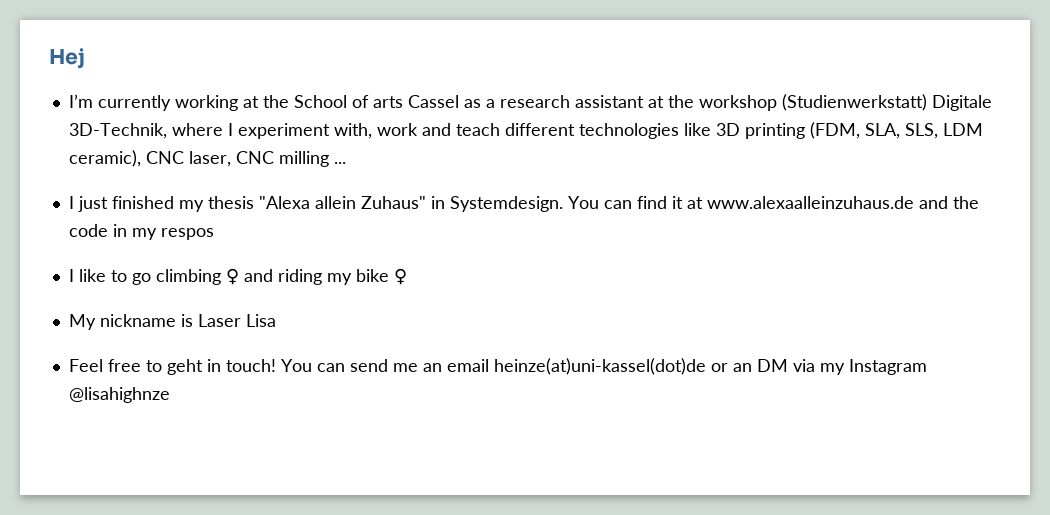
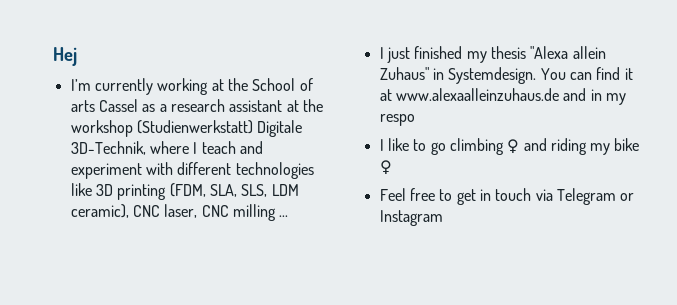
[237,123,500,139] experiment with, work and teach -> [201,141,263,154] [70,162,173,179] teach and experiment with
[952,196,979,209] [68,224,108,237] the code -> (587, 94) none
[160,228,214,240] respos -> [379,114,415,126] respo
[68,314,276,330] [68,358,927,375] [68,387,170,403] My nickname is Laser Lisa // Feel free to geht in touch! You can send me an email heinze(at)uni-kassel(dot)de or an DM via my Instagram @lisahighnze -> [379,188,635,205] [379,210,443,226] Feel free to get in touch via Telegram or Instagram

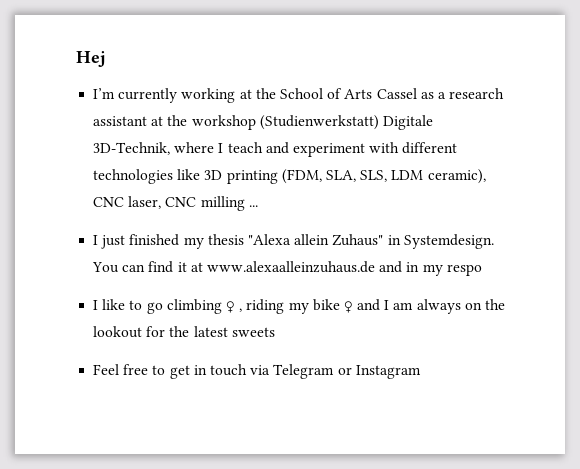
[70,100,95,112] arts -> [344,89,373,99] Arts
[523,138,547,151] and -> [239,308,243,312] ,
(392, 167) none -> [357,299,506,314] [93,326,275,338] and I am always on the lookout for the latest sweets

